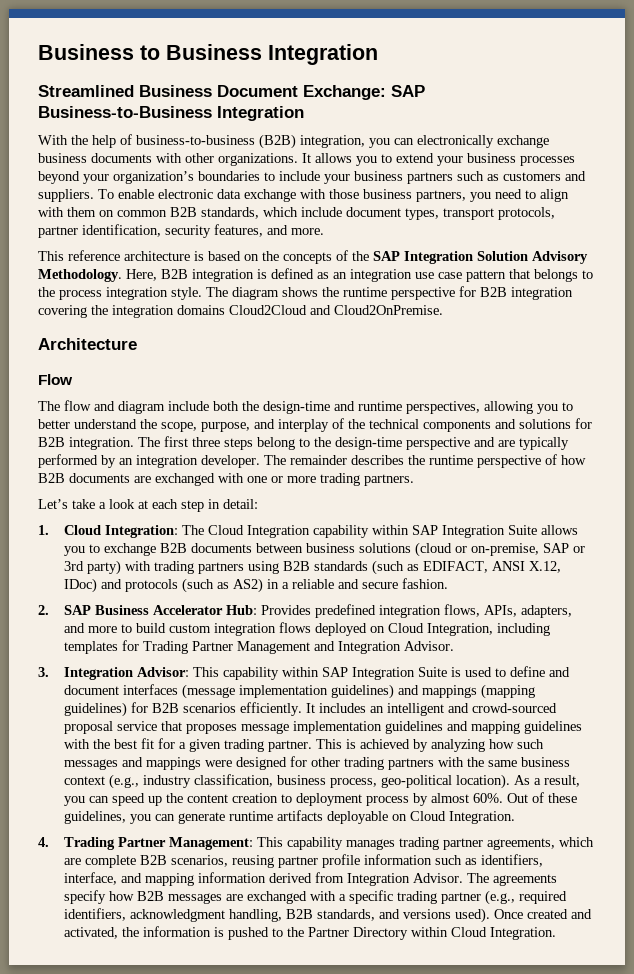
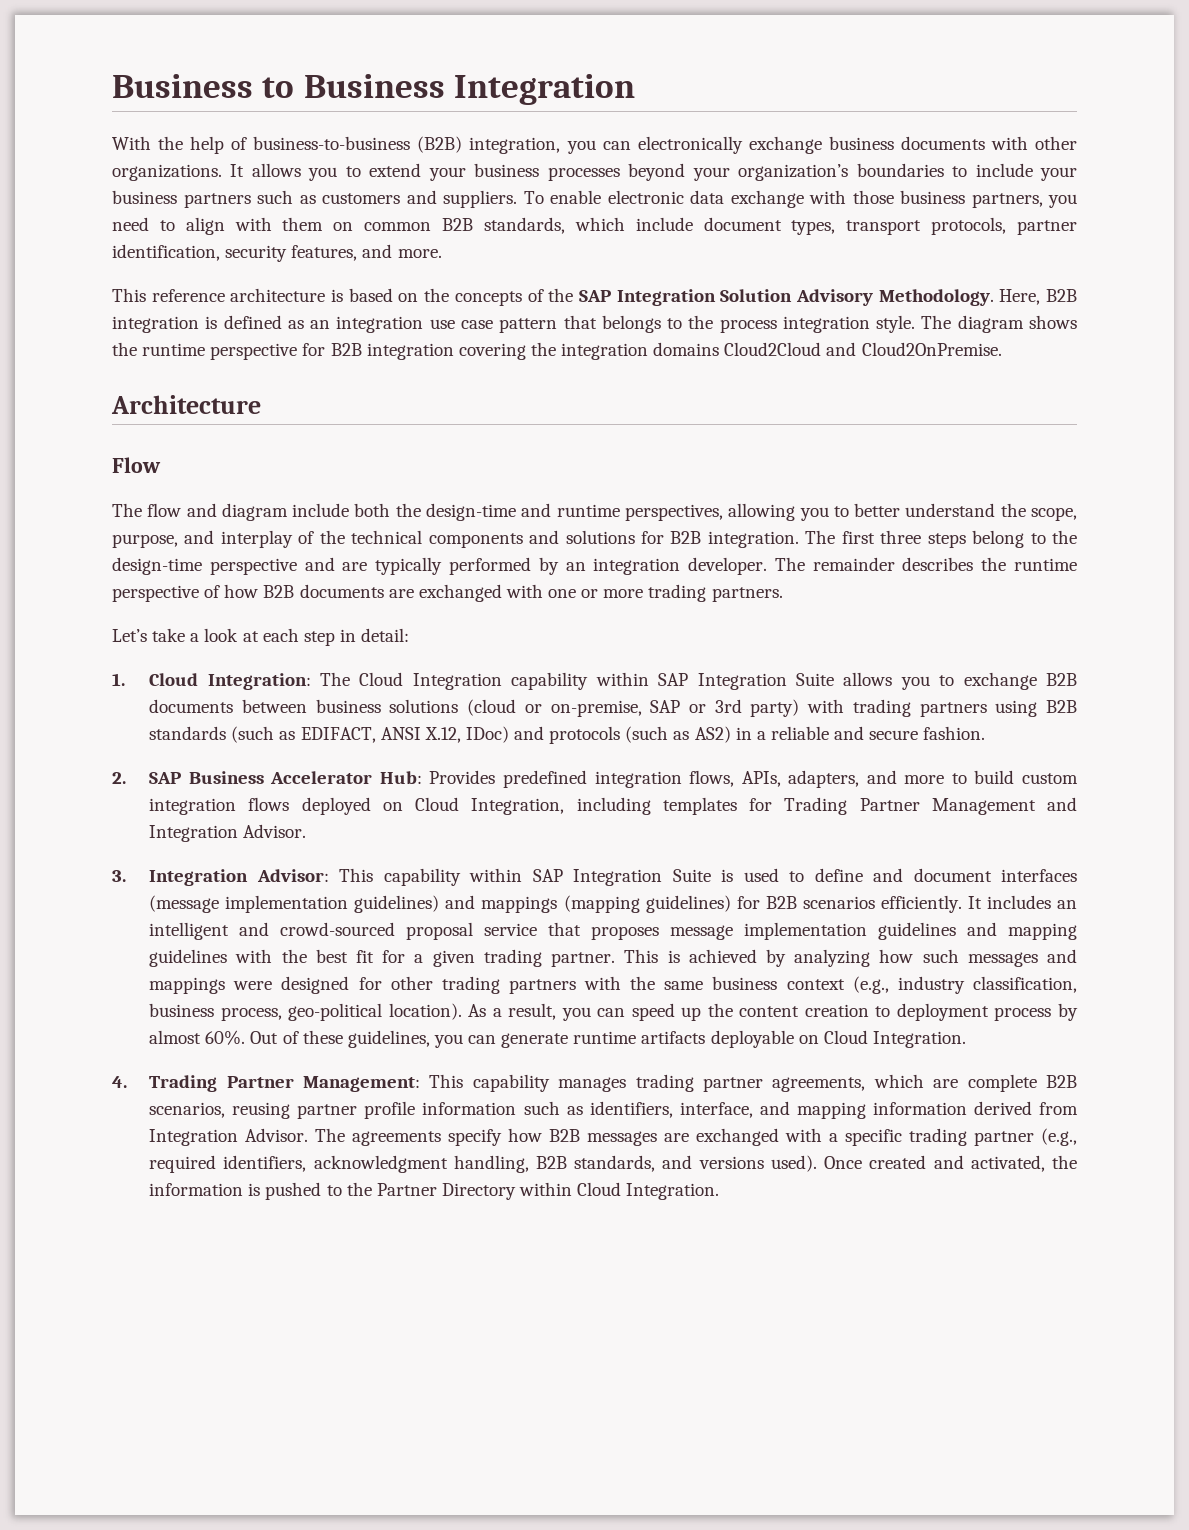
[38,85,425,100] [38,106,304,121] // Streamlined Business Document Exchange: SAP Business-to-Business Integration -> (635, 89) none

